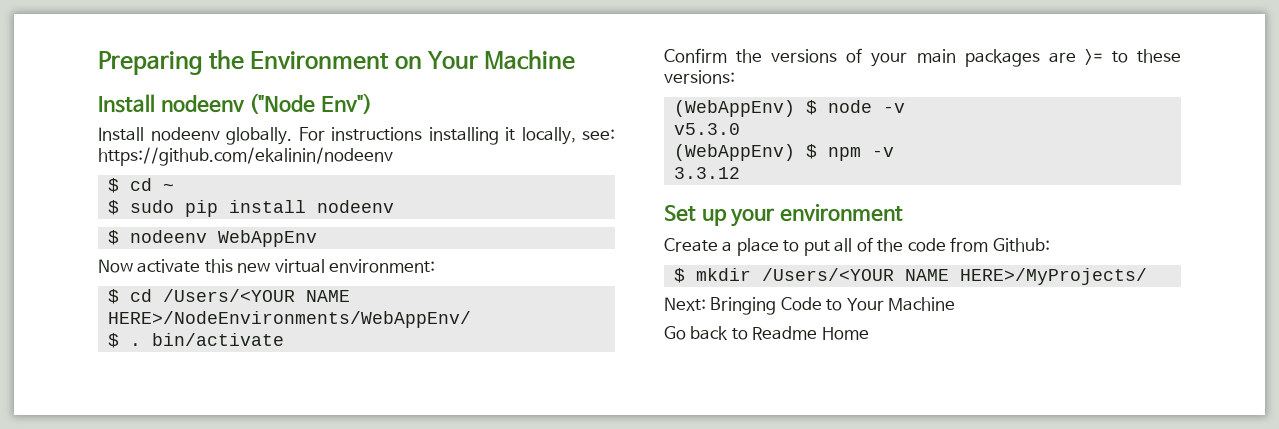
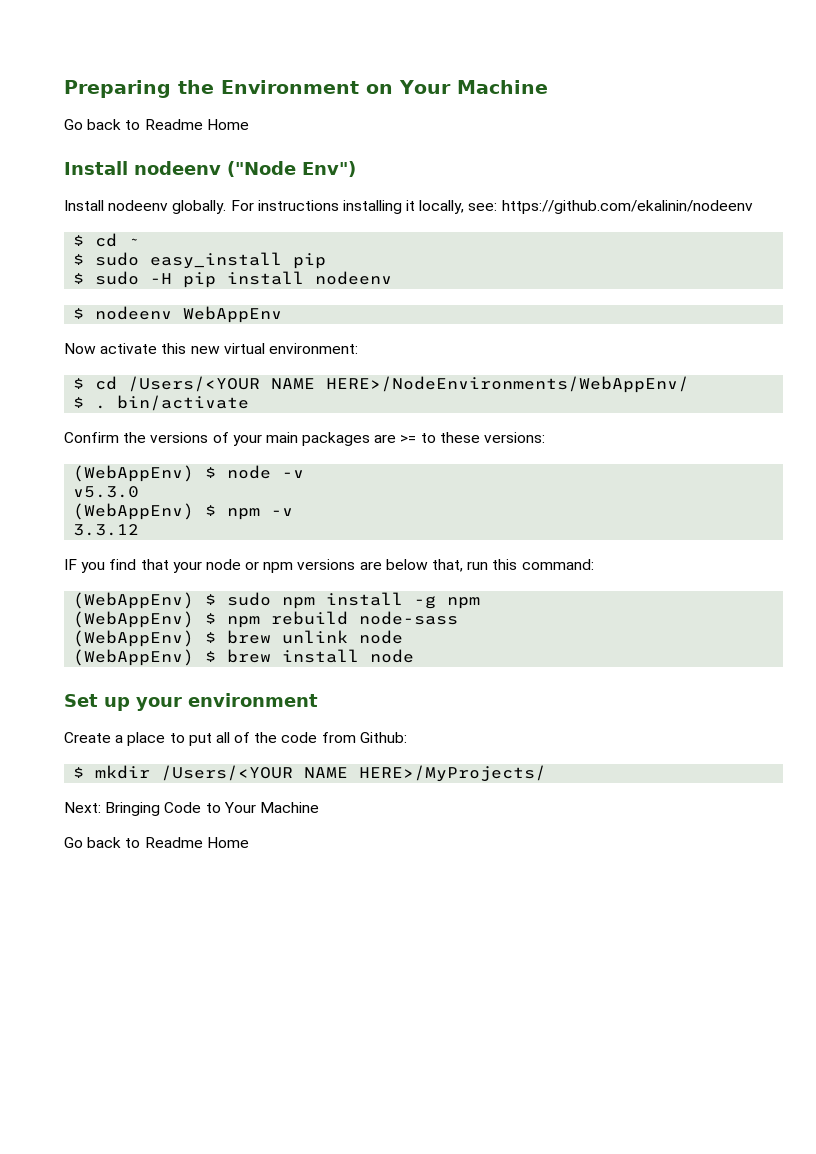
(576, 60) none -> [64,119,249,130] // Go back to Readme Home
(174, 206) none -> [150,252,327,269] [73,271,173,285] easy_install pip // $ sudo -H
(740, 173) none -> [64,559,594,573] [73,592,481,609] [73,611,459,628] [73,630,404,647] [73,649,415,666] // IF you find that your node or npm versions are below that, run this command: // (WebAppEnv) $ sudo npm install -g npm // (WebAppEnv) $ npm rebuild node-sass // (WebAppEnv) $ brew unlink node // (WebAppEnv) $ brew install node

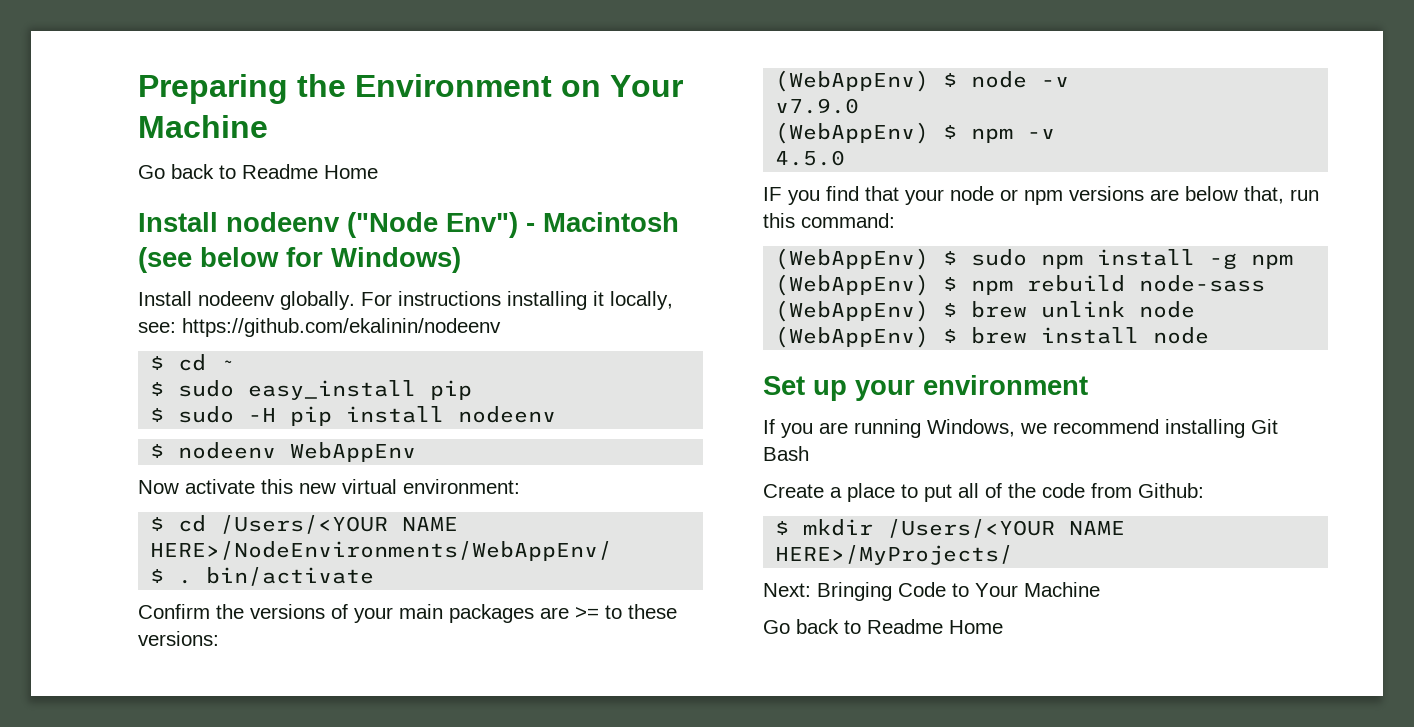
(356, 169) none -> [526,212,679,232] [138,247,461,273] - Macintosh (see below for Windows)
[73,486,140,498] v5.3.0 -> [775,98,860,114] v7.9.0
[73,524,140,536] 3.3.12 -> [775,150,846,166] 4.5.0
(318, 700) none -> [763,419,1278,438] [763,446,809,461] // If you are running Windows, we recommend installing Git Bash

